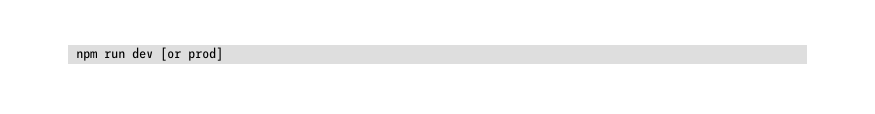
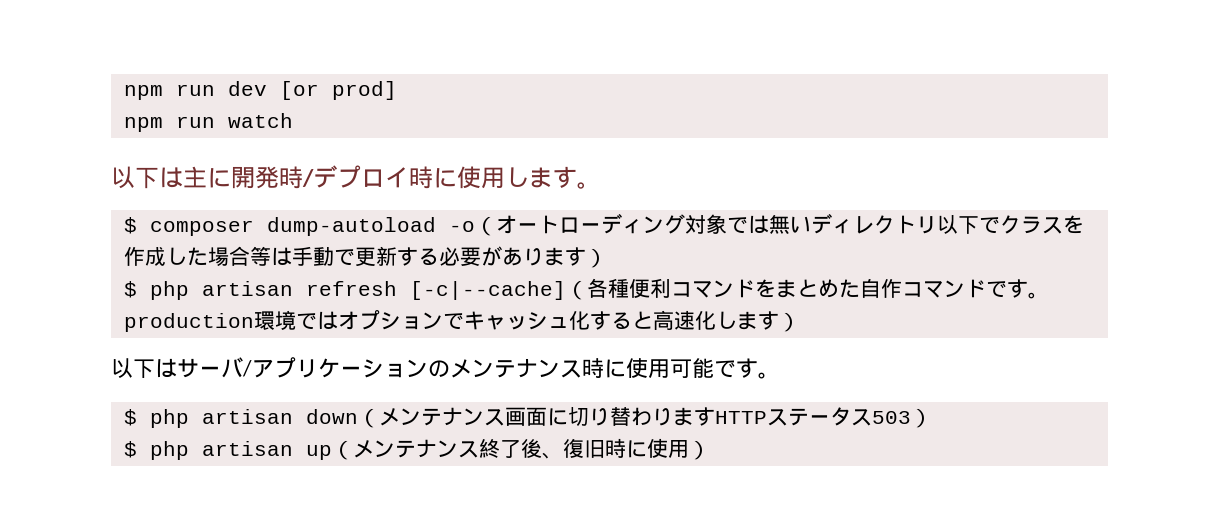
(224, 54) none -> [123,113,293,132] [111,165,601,189] [123,213,1084,236] [123,246,607,268] [123,278,1049,300] [123,310,800,332] [111,357,780,379] [123,407,932,428] [123,438,710,460] // npm run watch // 以下は主に開発時/デプロイ時に使用します。 // $ composer dump-autoload -o（オートローディング対象では無いディレクトリ以下でクラスを作成した場合等は手動で更新する必要があります） // $ php artisan refresh [-c|--cache]（各種便利コマンドをまとめた自作コマンドです。production環境ではオプションでキャッシュ化すると高速化します） // 以下はサーバ/アプリケーションのメンテナンス時に使用可能です。 // $ php artisan down（メンテナンス画面に切り替わりますHTTPステータス503） // $ php artisan up（メンテナンス終了後、復旧時に使用）

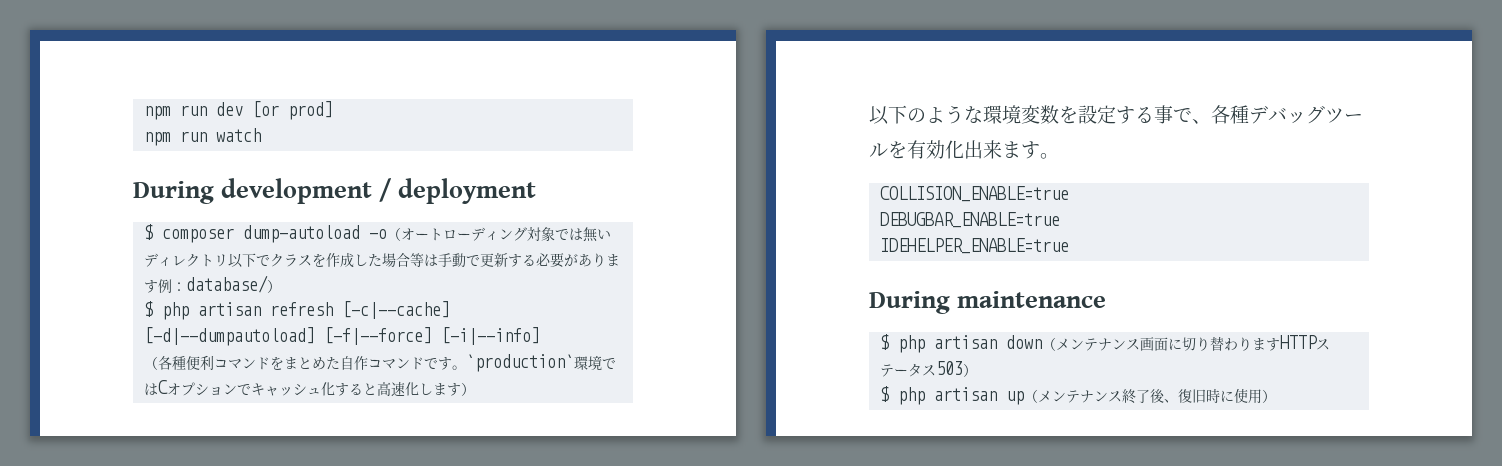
[111,165,601,189] 以下は主に開発時/デプロイ時に使用します。 -> [133,178,537,204] During development / deployment
(586, 256) none -> [158,275,269,293] 例：database/
(566, 290) none -> [144,327,541,346] [-d|--dumpautoload] [-f|--force] [-i|--info] //
[123,313,254,332] production -> [466,354,575,372] `production`
(338, 320) none -> [158,380,169,394] C
[155,357,780,379] はサーバ/アプリケーションのメンテナンス時に使用可能です。 -> [907,105,1363,124] [869,140,1059,159] [880,186,1070,202] [880,212,1061,228] [880,238,1070,254] [869,291,1107,314] のような環境変数を設定する事で、各種デバッグツールを有効化出来ます。 // COLLISION_ENABLE=true // DEBUGBAR_ENABLE=true // IDEHELPER_ENABLE=true // During maintenance

